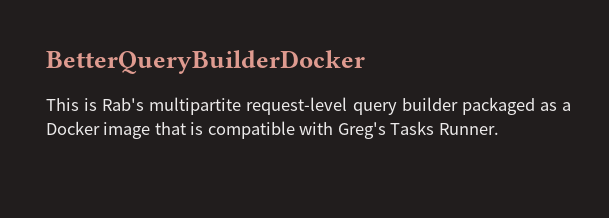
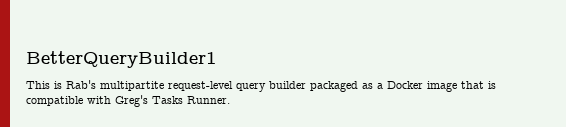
[46,50,365,74] BetterQueryBuilderDocker -> [26,51,216,68] BetterQueryBuilder1

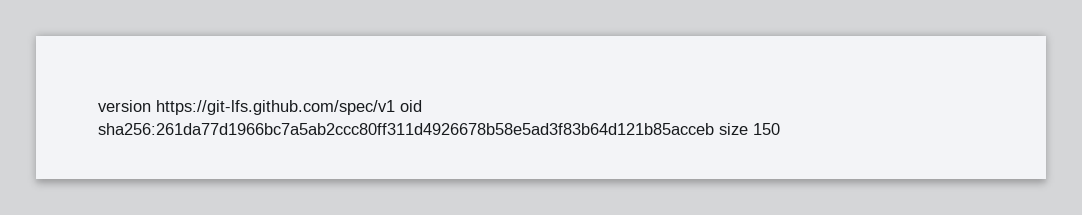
[26,51,216,68] [26,80,496,92] [26,95,230,107] BetterQueryBuilder1 // This is Rab's multipartite request-level query builder packaged as a Docker image that is compatible with Greg's Tasks Runner. -> [98,100,422,115] [98,123,780,135] version https://git-lfs.github.com/spec/v1 oid sha256:261da77d1966bc7a5ab2ccc80ff311d4926678b58e5ad3f83b64d121b85acceb size 150

